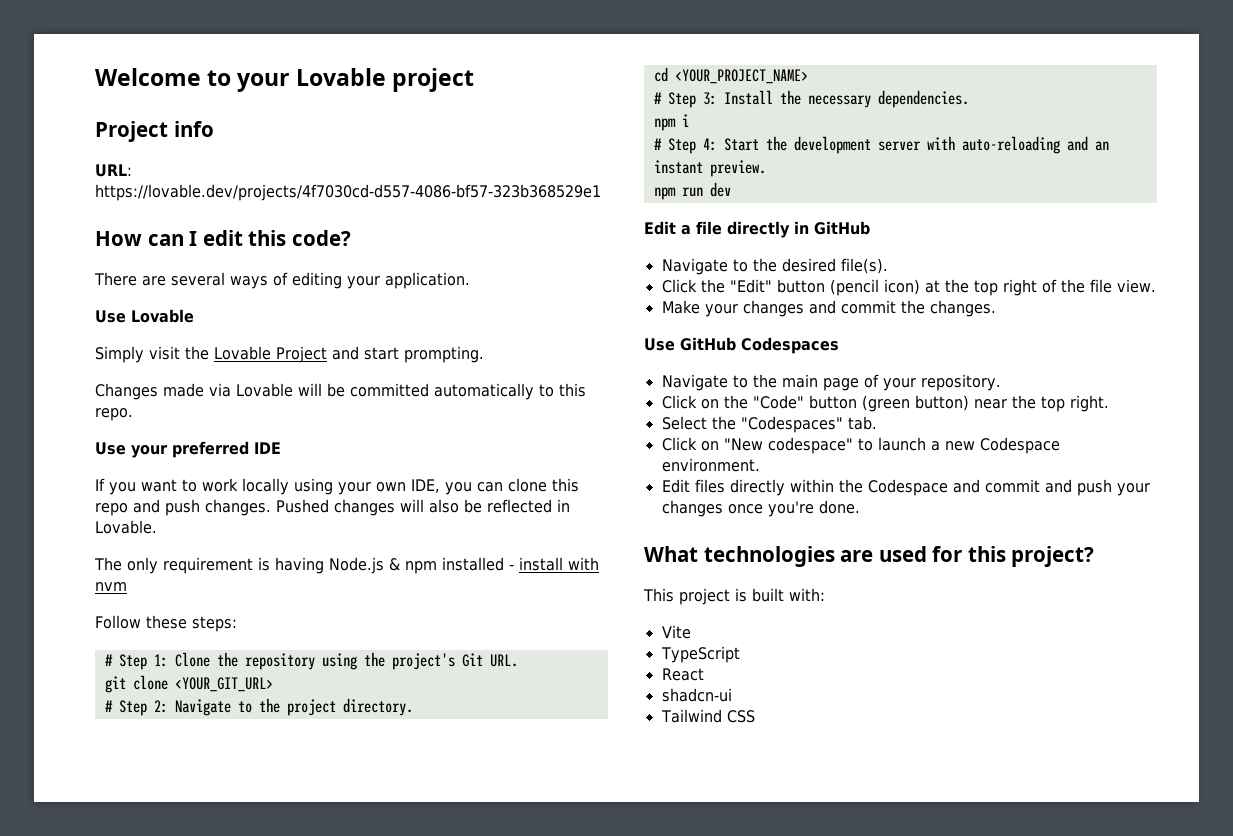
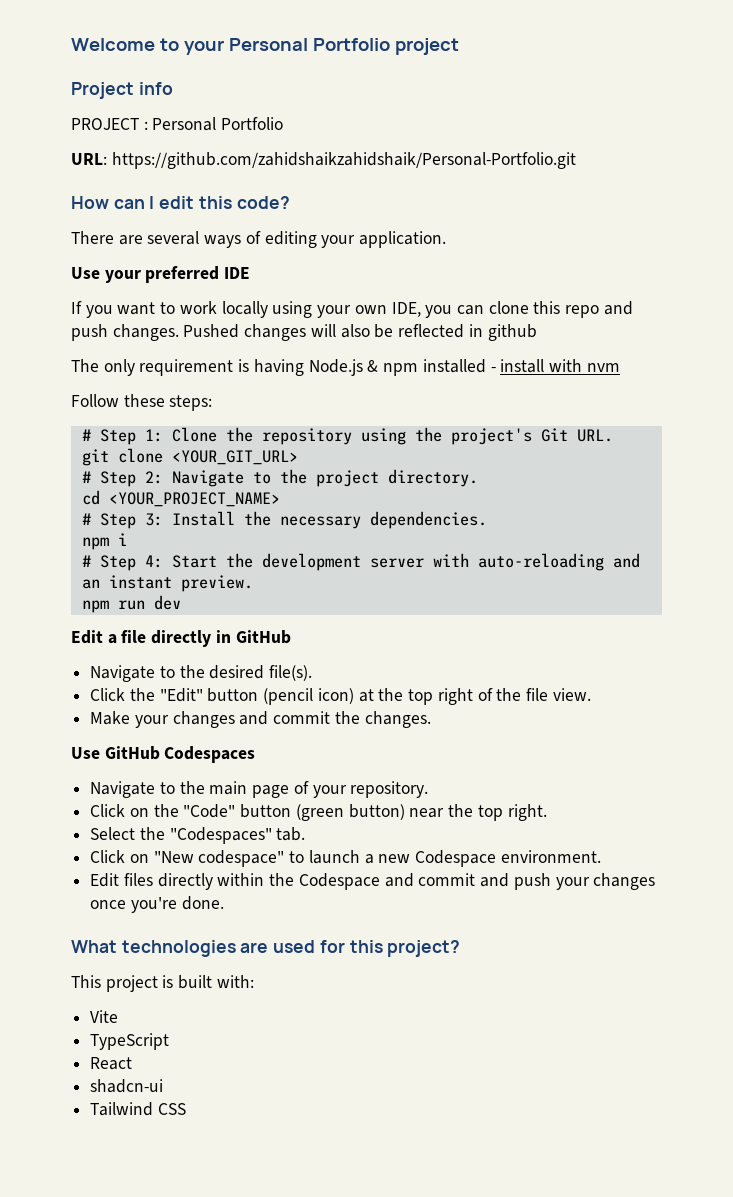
[295,68,386,86] Lovable -> [228,38,390,51] Personal Portfolio
(214, 129) none -> [71,117,284,131] // PROJECT : Personal Portfolio
[95,184,601,201] https://lovable.dev/projects/4f7030cd-d557-4086-bf57-323b368529e1 -> [111,152,576,169] https://github.com/zahidshaikzahidshaik/Personal-Portfolio.git
[95,309,194,323] [95,346,484,363] [95,383,586,400] [95,408,133,421] // Use Lovable // Simply visit the Lovable Project and start prompting. // Changes made via Lovable will be committed automatically to this repo. -> (447, 239) none
[95,520,157,534] Lovable. -> [487,324,537,341] github

